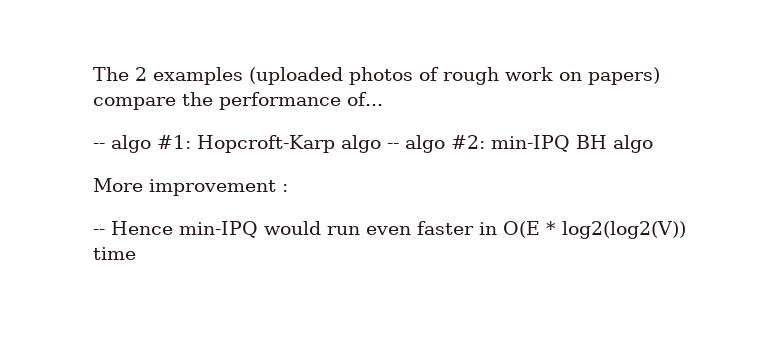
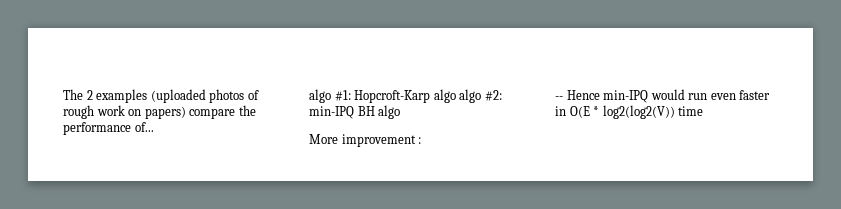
[93,143,105,149] -- -> (154, 127) none
[387,143,399,149] -- -> (456, 96) none

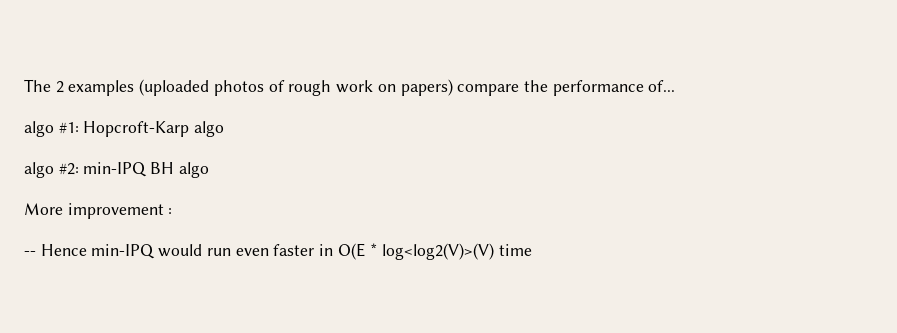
(456, 96) none -> (225, 129) //
[602,105,675,119] log2(log2(V)) -> [382,243,495,260] log<log2(V)>(V)

